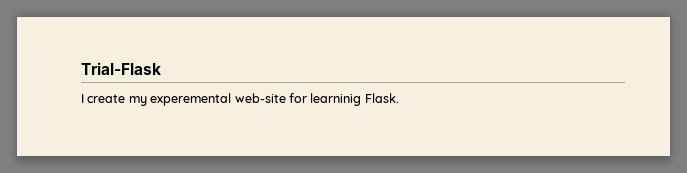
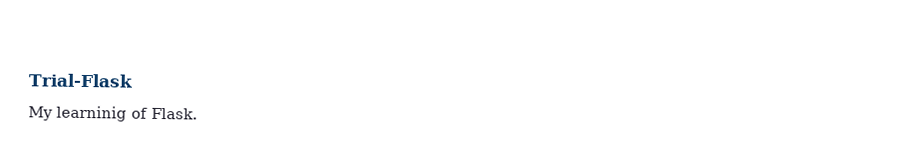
[81,93,362,106] I create my experemental web-site for learninig -> [28,105,148,122] My learninig of

